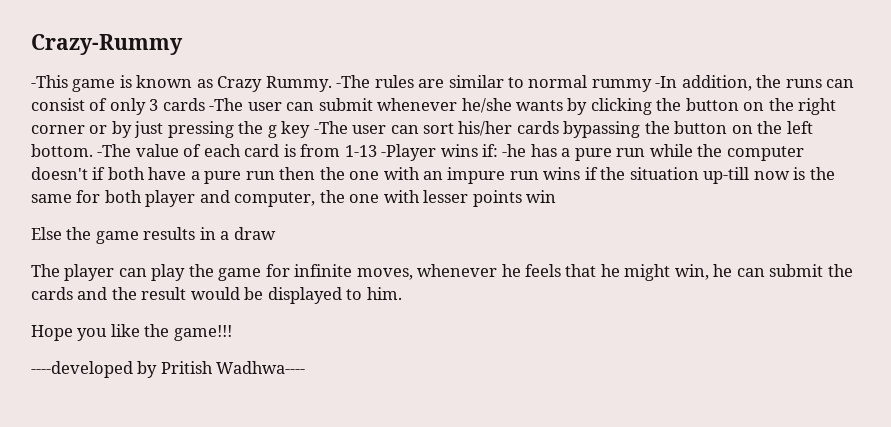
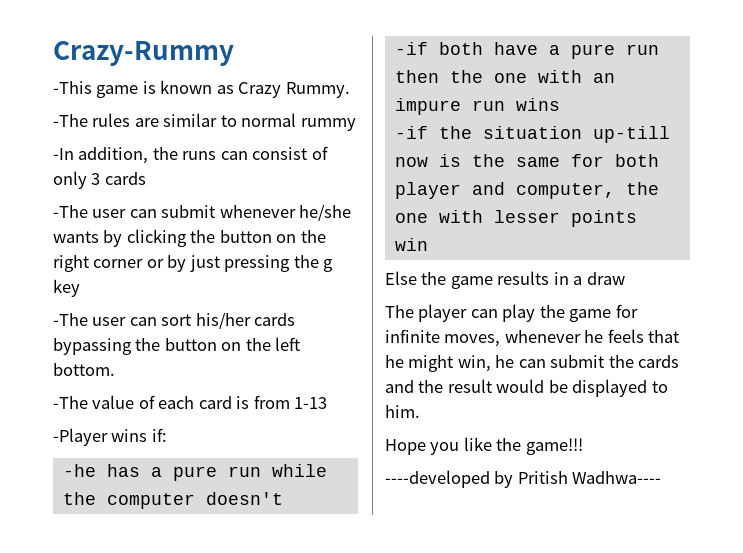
(332, 84) none -> (350, 90) //
(652, 85) none -> (356, 124) //
(205, 104) none -> (146, 178) //
(311, 129) none -> (80, 288) //
(93, 150) none -> (115, 369) //
(377, 151) none -> (328, 403) //
(499, 150) none -> (167, 435) //
[92,167,106,180] if -> [394,42,428,55] // -if
[584,167,598,180] if -> [394,126,428,139] // -if

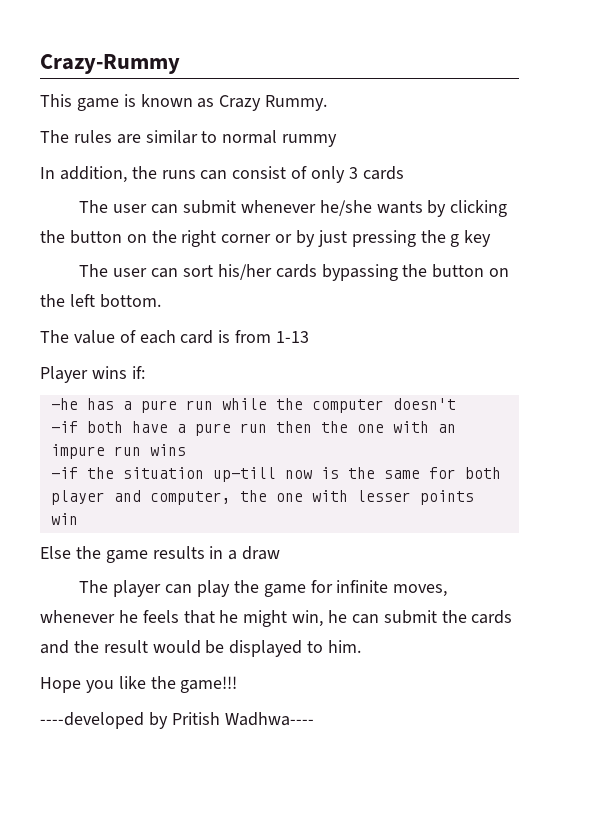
[53,81,92,94] -This -> [40,94,72,107] This
[53,114,88,127] -The -> [40,130,69,143] The
[53,148,74,160] -In -> [40,167,55,179] In
[53,205,88,218] -The -> [79,200,109,213] The
[53,313,88,326] -The -> [79,264,109,277] The
[53,396,88,409] -The -> [40,330,69,343] The
[53,428,108,446] -Player -> [40,366,88,383] Player

